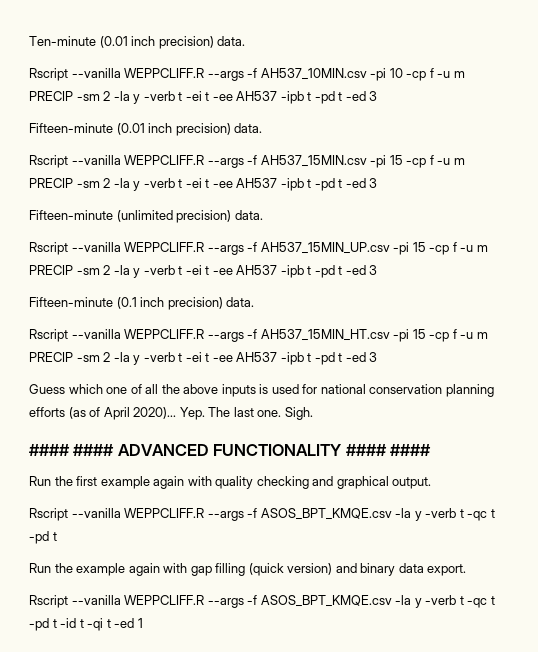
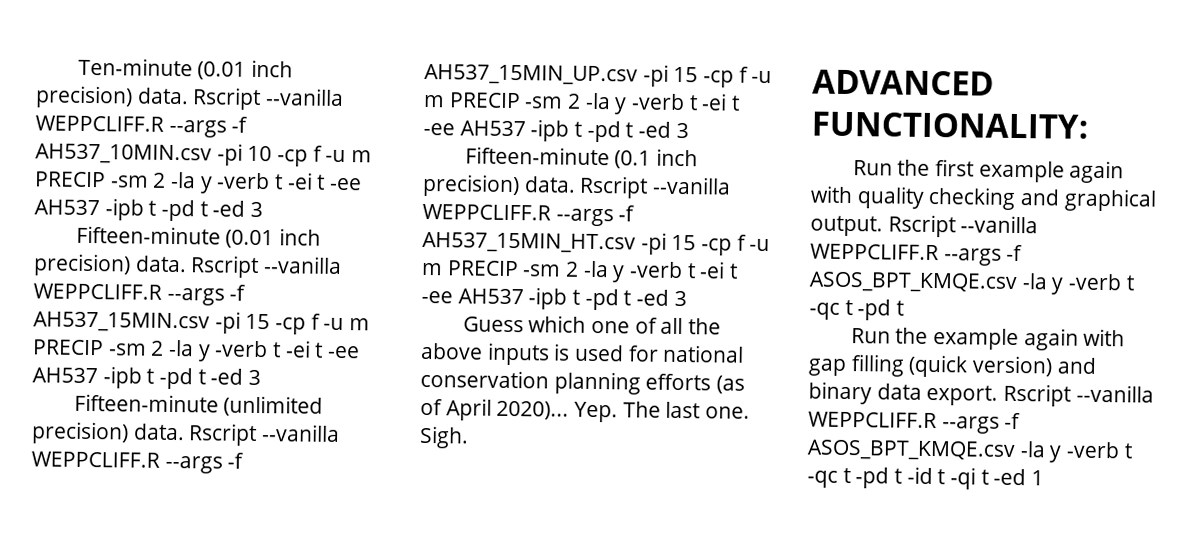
(246, 41) // -> (189, 96) none
(263, 128) // -> (187, 264) none
(263, 215) // -> (185, 432) none
(255, 302) // -> (576, 184) none
[29,444,432,456] #### #### ADVANCED FUNCTIONALITY #### #### -> [812,69,994,96] [811,111,1088,139] ADVANCED FUNCTIONALITY:
(432, 483) // -> (883, 226) none
(467, 570) // -> (999, 395) none

